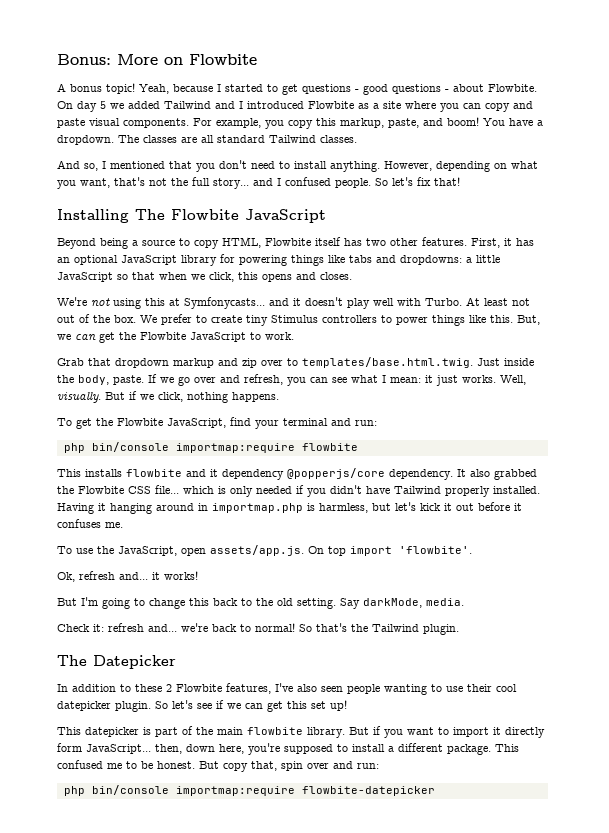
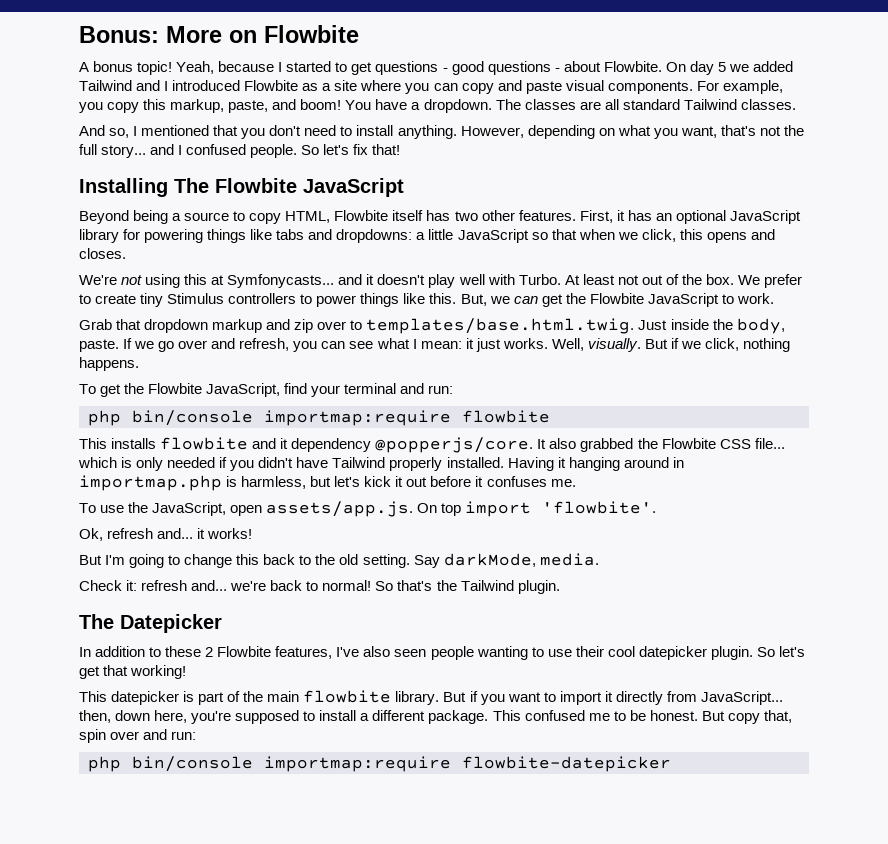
[287,468,453,480] @popperjs/core dependency. -> [375,437,534,453] @popperjs/core.
[197,700,347,712] see if we can get this set up! -> [79,665,187,679] get that working!
[57,743,82,752] form -> [666,691,697,702] from

